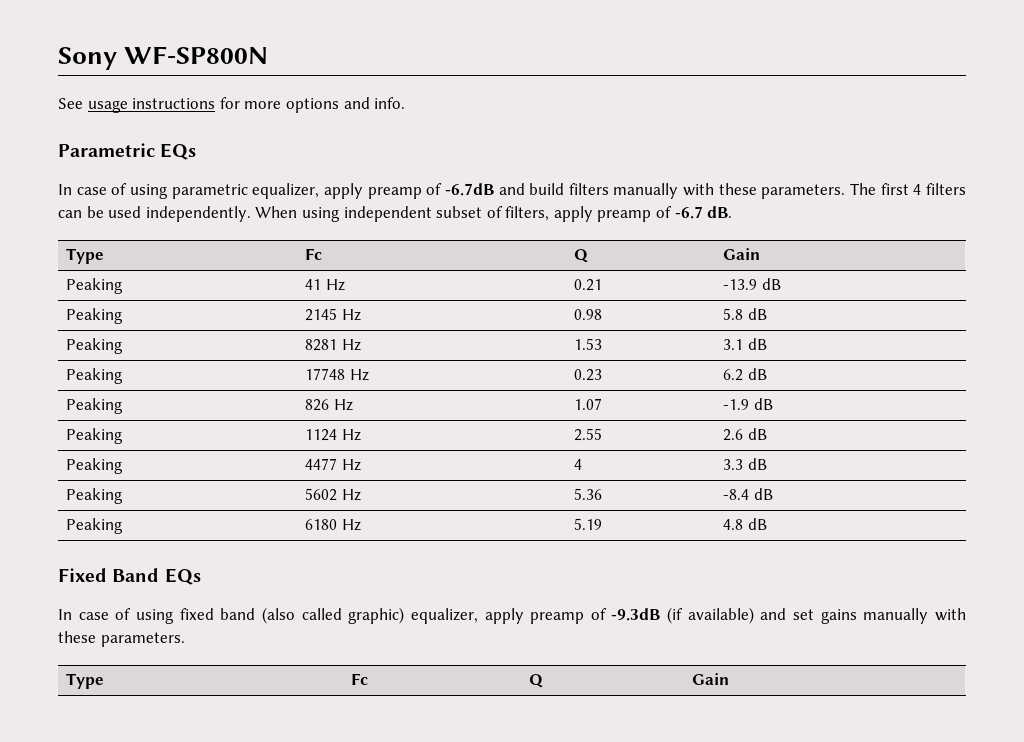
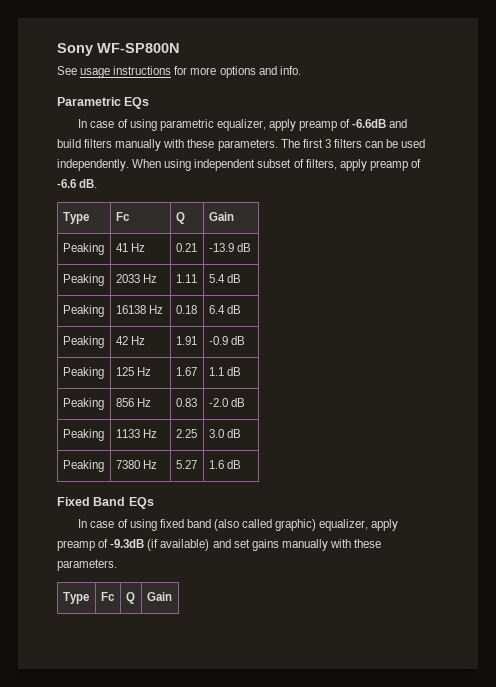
[444,183,494,196] -6.7dB -> [352,119,387,128] -6.6dB
[913,184,922,195] 4 -> [324,139,331,148] 3
[674,206,703,219] -6.7 -> [57,179,76,188] -6.6
[305,308,361,321] [574,309,603,320] [723,308,767,320] [66,338,124,354] [305,339,361,351] [574,338,603,350] [723,338,767,350] [66,368,124,384] [305,368,369,381] [574,369,603,381] [723,368,767,381] [66,398,124,414] [305,399,353,411] [574,398,603,410] [723,398,773,410] [66,428,124,444] [305,429,361,441] [574,428,603,441] [723,428,767,441] [66,458,124,474] [305,458,361,471] [574,459,583,470] [723,458,767,470] [66,488,124,504] [305,488,361,501] [574,488,603,500] [723,488,773,500] [66,518,124,534] [305,519,361,531] [574,518,603,530] [723,519,744,530] 2145 Hz | 0.98 | 5.8 dB // Peaking | 8281 Hz | 1.53 | 3.1 dB // Peaking | 17748 Hz | 0.23 | 6.2 dB // Peaking | 826 Hz | 1.07 | -1.9 dB // Peaking | 1124 Hz | 2.55 | 2.6 dB // Peaking | 4477 Hz | 4 | 3.3 dB // Peaking | 5602 Hz | 5.36 | -8.4 dB // Peaking | 6180 Hz | 5.19 | 4.8 -> [115,274,157,283] [175,274,197,283] [208,274,241,283] [62,305,104,317] [115,305,163,314] [175,305,197,314] [208,305,241,314] [62,336,104,348] [115,336,145,345] [175,336,197,345] [208,336,245,345] [62,367,104,379] [115,367,151,376] [175,367,197,376] [208,367,241,376] [62,398,104,410] [115,398,151,407] [175,398,197,407] [208,398,245,407] [62,429,104,441] [115,429,157,438] [175,429,197,438] [208,429,241,438] [62,460,104,472] [115,460,157,469] [175,460,197,469] [208,460,224,469] 2033 Hz | 1.11 | 5.4 dB // Peaking | 16138 Hz | 0.18 | 6.4 dB // Peaking | 42 Hz | 1.91 | -0.9 dB // Peaking | 125 Hz | 1.67 | 1.1 dB // Peaking | 856 Hz | 0.83 | -2.0 dB // Peaking | 1133 Hz | 2.25 | 3.0 dB // Peaking | 7380 Hz | 5.27 | 1.6

